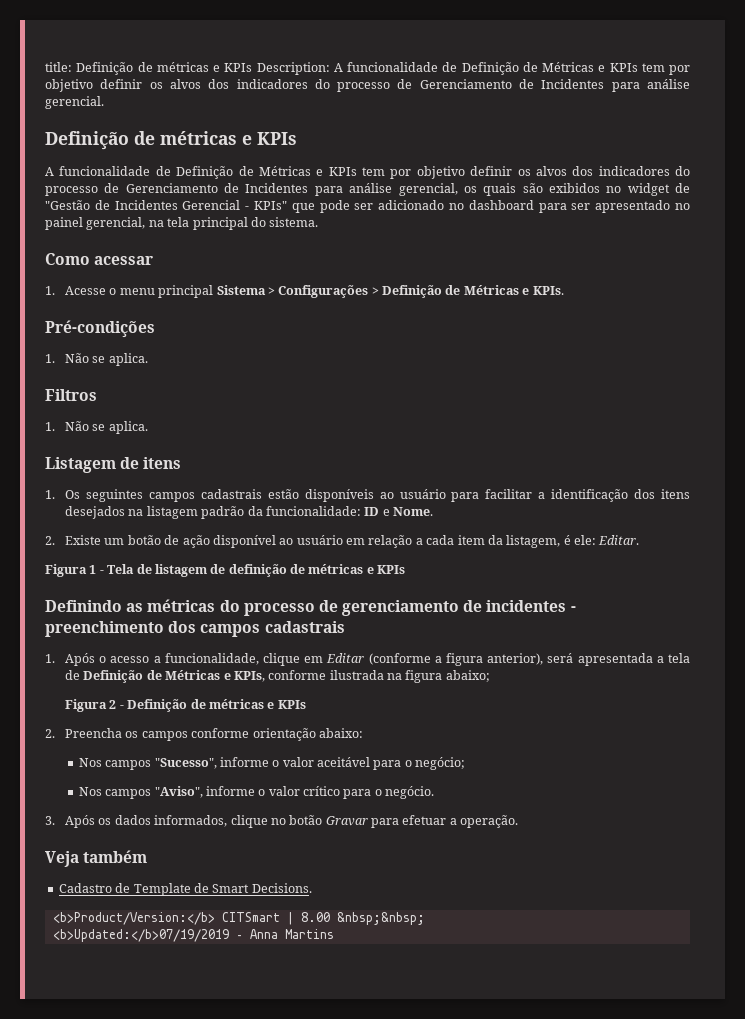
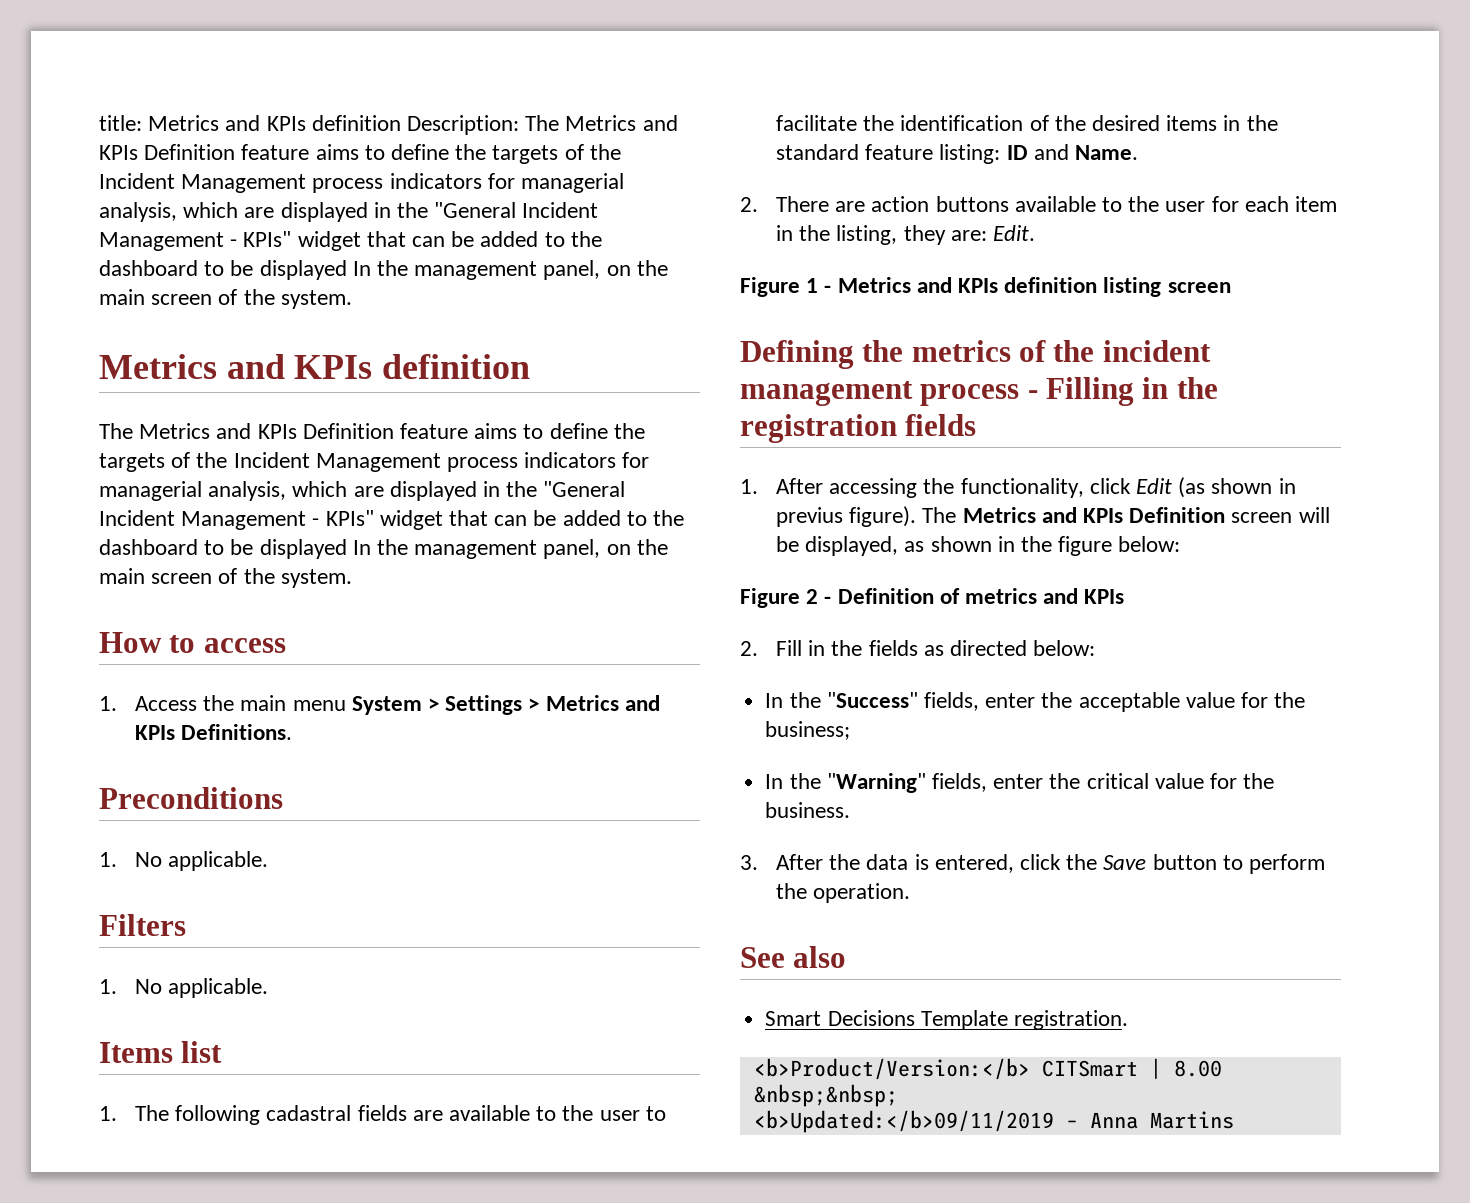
[76,62,690,75] [45,79,690,92] [45,96,104,109] [45,131,297,150] [45,166,690,179] [45,183,690,196] [45,200,690,213] [45,217,319,230] [45,253,154,265] [45,285,564,298] [45,320,155,338] [45,353,148,366] [45,389,97,401] [45,421,148,434] [45,457,182,473] [45,489,691,502] [65,506,434,519] [45,535,640,548] [45,564,406,577] [45,599,576,616] [45,621,345,637] [45,653,690,666] [65,670,490,683] [65,699,306,712] [45,728,363,741] [78,757,466,770] [78,786,435,799] [45,815,519,828] [45,850,148,867] [58,883,312,896] Definição de métricas e KPIs Description: A funcionalidade de Definição de Métricas e KPIs tem por objetivo definir os alvos dos indicadores do processo de Gerenciamento de Incidentes para análise gerencial. // Definição de métricas e KPIs // A funcionalidade de Definição de Métricas e KPIs tem por objetivo definir os alvos dos indicadores do processo de Gerenciamento de Incidentes para análise gerencial, os quais são exibidos no widget de "Gestão de Incidentes Gerencial - KPIs" que pode ser adicionado no dashboard para ser apresentado no painel gerencial, na tela principal do sistema. // Como acessar // 1. Acesse o menu principal Sistema > Configurações > Definição de Métricas e KPIs. // Pré-condições // 1. Não se aplica. // Filtros // 1. Não se aplica. // Listagem de itens // 1. Os seguintes campos cadastrais estão disponíveis ao usuário para facilitar a identificação dos itens desejados na listagem padrão da funcionalidade: ID e Nome. // 2. Existe um botão de ação disponível ao usuário em relação a cada item da listagem, é ele: Editar. // Figura 1 - Tela de listagem de definição de métricas e KPIs // Definindo as métricas do processo de gerenciamento de incidentes - preenchimento dos campos cadastrais // 1. Após o acesso a funcionalidade, clique em Editar (conforme a figura anterior), será apresentada a tela de Definição de Métricas e KPIs, conforme ilustrada na figura abaixo; // Figura 2 - Definição de métricas e KPIs // 2. Preencha os campos conforme orientação abaixo: // Nos campos "Sucesso", informe o valor aceitável para o negócio; // Nos campos "Aviso", informe o valor crítico para o negócio. // 3. Após os dados informados, clique no botão Gravar para efetuar a operação. // Veja também // Cadastro de Template de Smart Decisions. -> [148,115,678,135] [99,144,621,164] [99,173,625,193] [99,202,599,222] [99,231,602,251] [99,260,668,280] [99,289,352,309] [99,354,531,379] [99,423,645,439] [99,452,650,472] [99,481,626,501] [99,510,685,530] [99,539,668,559] [99,568,352,588] [99,632,286,653] [99,695,660,715] [134,724,293,740] [99,787,283,809] [99,851,269,871] [99,914,186,936] [99,978,269,998] [99,1041,223,1063] [99,1105,666,1125] [775,115,1278,131] [775,144,1139,164] [740,196,1338,212] [775,225,1036,245] [740,277,1231,297] [740,340,1211,369] [740,377,1218,406] [740,414,977,443] [740,477,1296,498] [775,506,1330,527] [775,536,1181,556] [740,588,1125,608] [740,640,1096,656] [765,692,1306,712] [765,721,851,740] [765,773,1275,793] [765,802,851,818] [740,854,1326,874] [775,883,911,903] [740,946,847,968] [765,1010,1128,1030] Metrics and KPIs definition Description: The Metrics and KPIs Definition feature aims to define the targets of the Incident Management process indicators for managerial analysis, which are displayed in the "General Incident Management - KPIs" widget that can be added to the dashboard to be displayed In the management panel, on the main screen of the system. // Metrics and KPIs definition // The Metrics and KPIs Definition feature aims to define the targets of the Incident Management process indicators for managerial analysis, which are displayed in the "General Incident Management - KPIs" widget that can be added to the dashboard to be displayed In the management panel, on the main screen of the system. // How to access // 1. Access the main menu System > Settings > Metrics and KPIs Definitions. // Preconditions // 1. No applicable. // Filters // 1. No applicable. // Items list // 1. The following cadastral fields are available to the user to facilitate the identification of the desired items in the standard feature listing: ID and Name. // 2. There are action buttons available to the user for each item in the listing, they are: Edit. // Figure 1 - Metrics and KPIs definition listing screen // Defining the metrics of the incident management process - Filling in the registration fields // 1. After accessing the functionality, click Edit (as shown in previus figure). The Metrics and KPIs Definition screen will be displayed, as shown in the figure below: // Figure 2 - Definition of metrics and KPIs // 2. Fill in the fields as directed below: // In the "Success" fields, enter the acceptable value for the business; // In the "Warning" fields, enter the critical value for the business. // 3. After the data is entered, click the Save button to perform the operation. // See also // Smart Decisions Template registration.
[52,929,229,942] <b>Updated:</b>07/19/2019 -> [753,1110,1054,1133] <b>Updated:</b>09/11/2019

